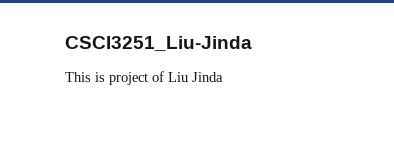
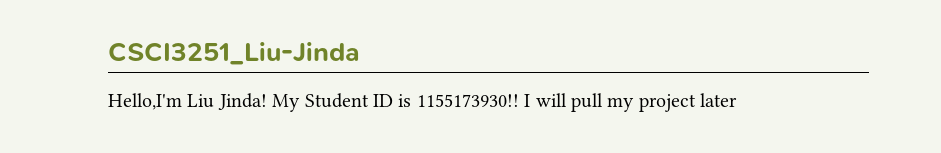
[65,71,223,85] This is project of Liu Jinda -> [108,93,738,112] Hello,I'm Liu Jinda! My Student ID is 1155173930!! I will pull my project later

